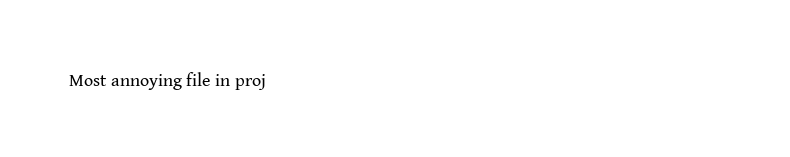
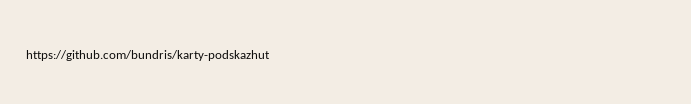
[69,72,266,90] Most annoying file in proj -> [26,50,270,61] https://github.com/bundris/karty-podskazhut

